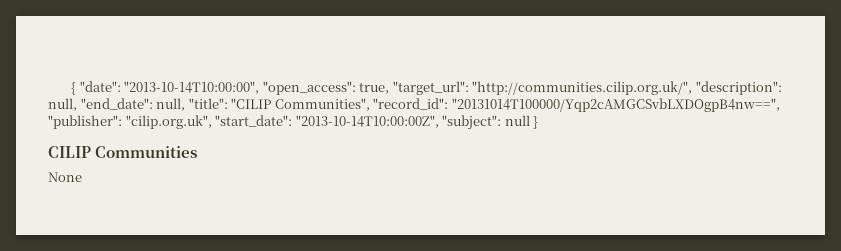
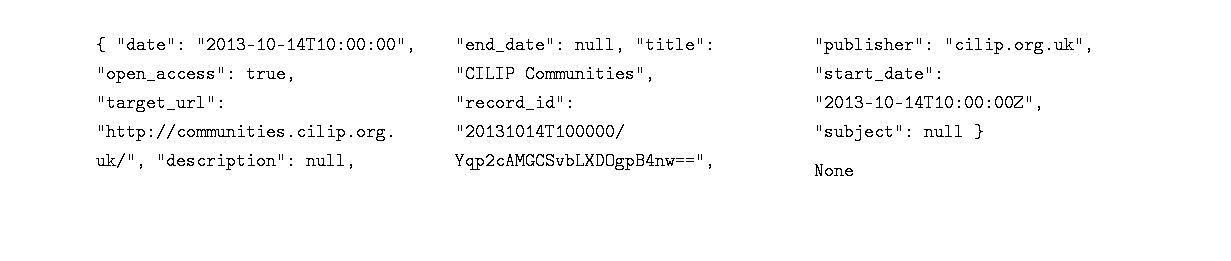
[48,146,198,158] // CILIP Communities -> (984, 132) none

